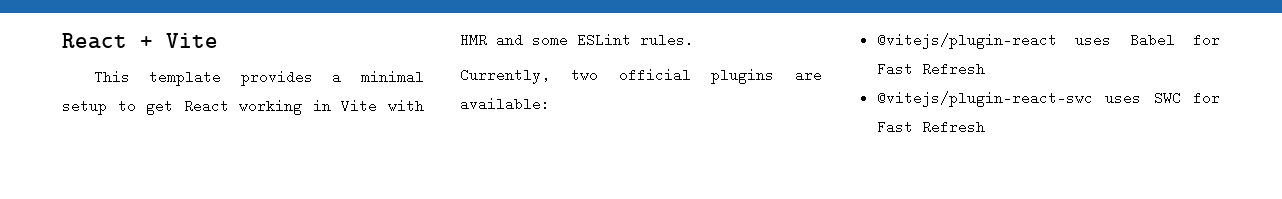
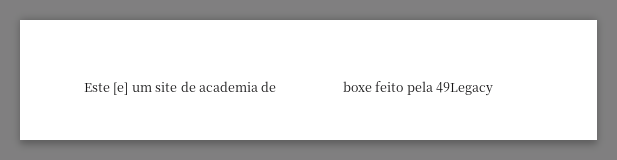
[62,33,218,49] [93,70,425,86] [62,99,424,115] [460,33,694,47] [460,68,822,84] [460,97,550,111] [876,33,1220,49] [876,62,985,76] [876,91,1220,107] [876,120,985,134] React + Vite // This template provides a minimal setup to get React working in Vite with HMR and some ESLint rules. // Currently, two official plugins are available: // @vitejs/plugin-react uses Babel for Fast Refresh // @vitejs/plugin-react-swc uses SWC for Fast Refresh -> [84,81,494,96] Este [e] um site de academia de boxe feito pela 49Legacy

